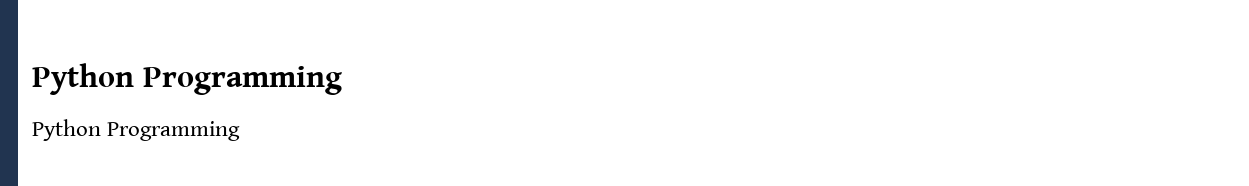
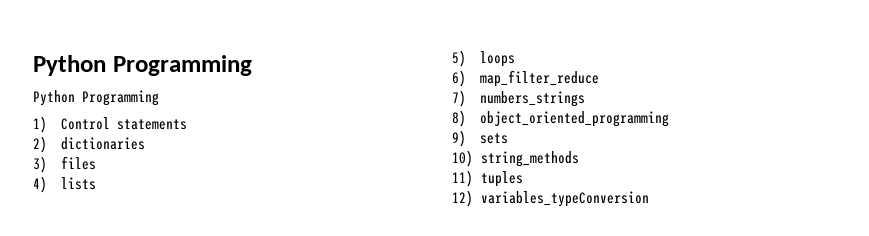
(241, 131) none -> [33,116,187,133] [33,136,145,153] [33,156,96,173] [33,176,96,193] [452,50,515,67] [452,70,599,87] [452,90,585,107] [452,110,669,127] [452,130,508,147] [452,150,579,167] [452,170,523,187] [452,190,649,207] // 1) Control statements // 2) dictionaries // 3) files // 4) lists // 5) loops // 6) map_filter_reduce // 7) numbers_strings // 8) object_oriented_programming // 9) sets // 10) string_methods // 11) tuples // 12) variables_typeConversion

